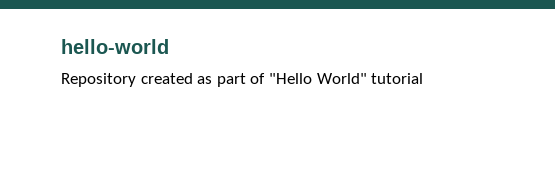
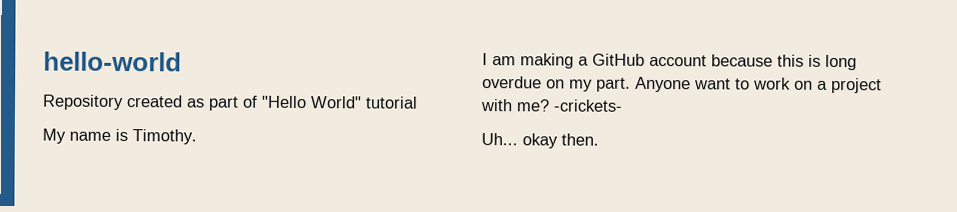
(424, 78) none -> [42,128,197,145] [482,53,857,71] [482,76,882,94] [480,99,623,112] [481,133,599,149] // My name is Timothy. // I am making a GitHub account because this is long overdue on my part. Anyone want to work on a project with me? -crickets- // Uh... okay then.

